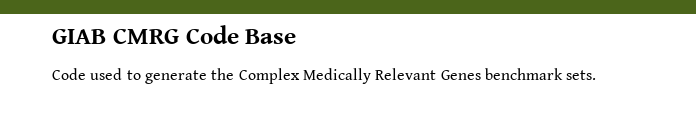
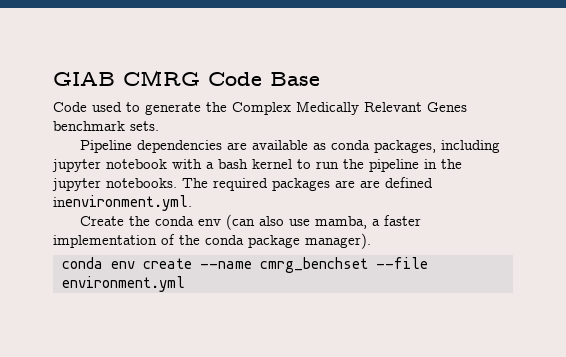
(597, 75) none -> [79,140,500,153] [52,159,462,172] [52,177,433,191] [53,195,192,211] [79,214,421,230] [53,233,371,249] [62,257,428,273] [62,276,185,292] // Pipeline dependencies are available as conda packages, including jupyter notebook with a bash kernel to run the pipeline in the jupyter notebooks. The required packages are are defined inenvironment.yml. // Create the conda env (can also use mamba, a faster implementation of the conda package manager). // conda env create --name cmrg_benchset --file environment.yml

